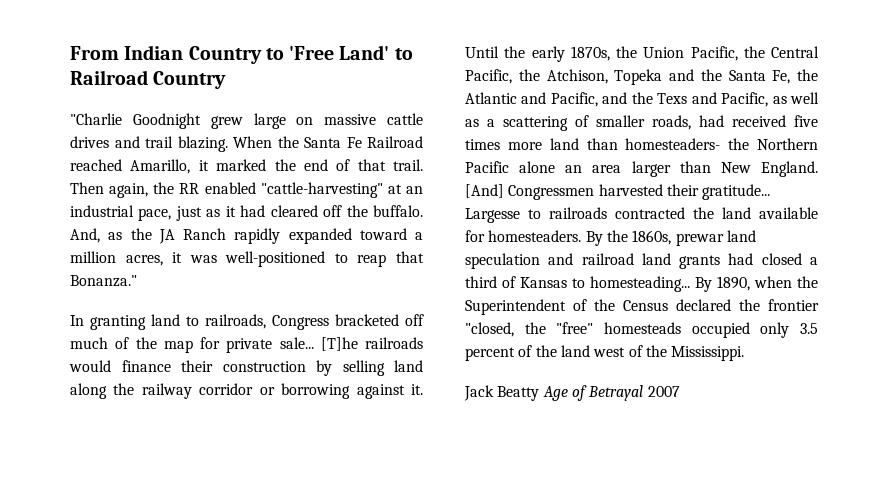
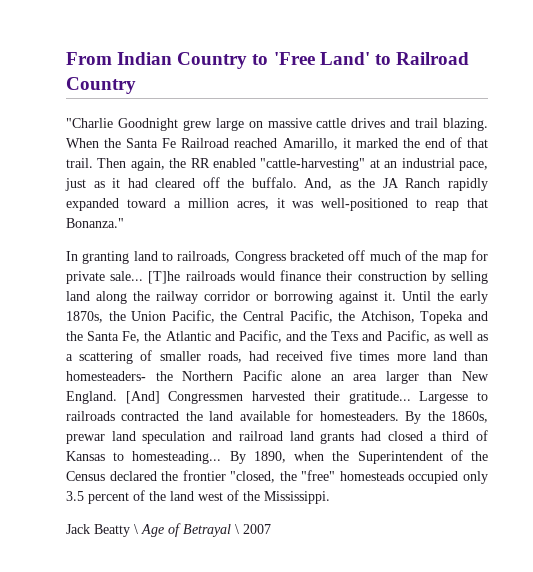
(540, 393) none -> [134,524,138,534] \
(644, 393) none -> [235,524,239,534] \

